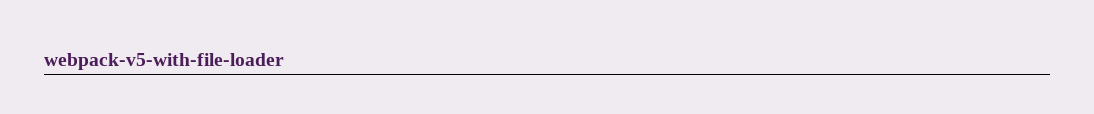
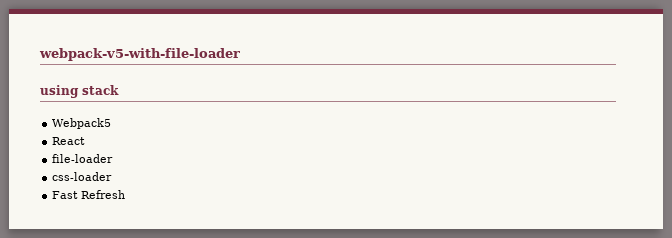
(284, 61) none -> [40,85,119,98] [52,118,112,129] [52,137,86,145] [52,154,114,163] [52,172,113,181] [52,190,126,199] // using stack // Webpack5 // React // file-loader // css-loader // Fast Refresh

